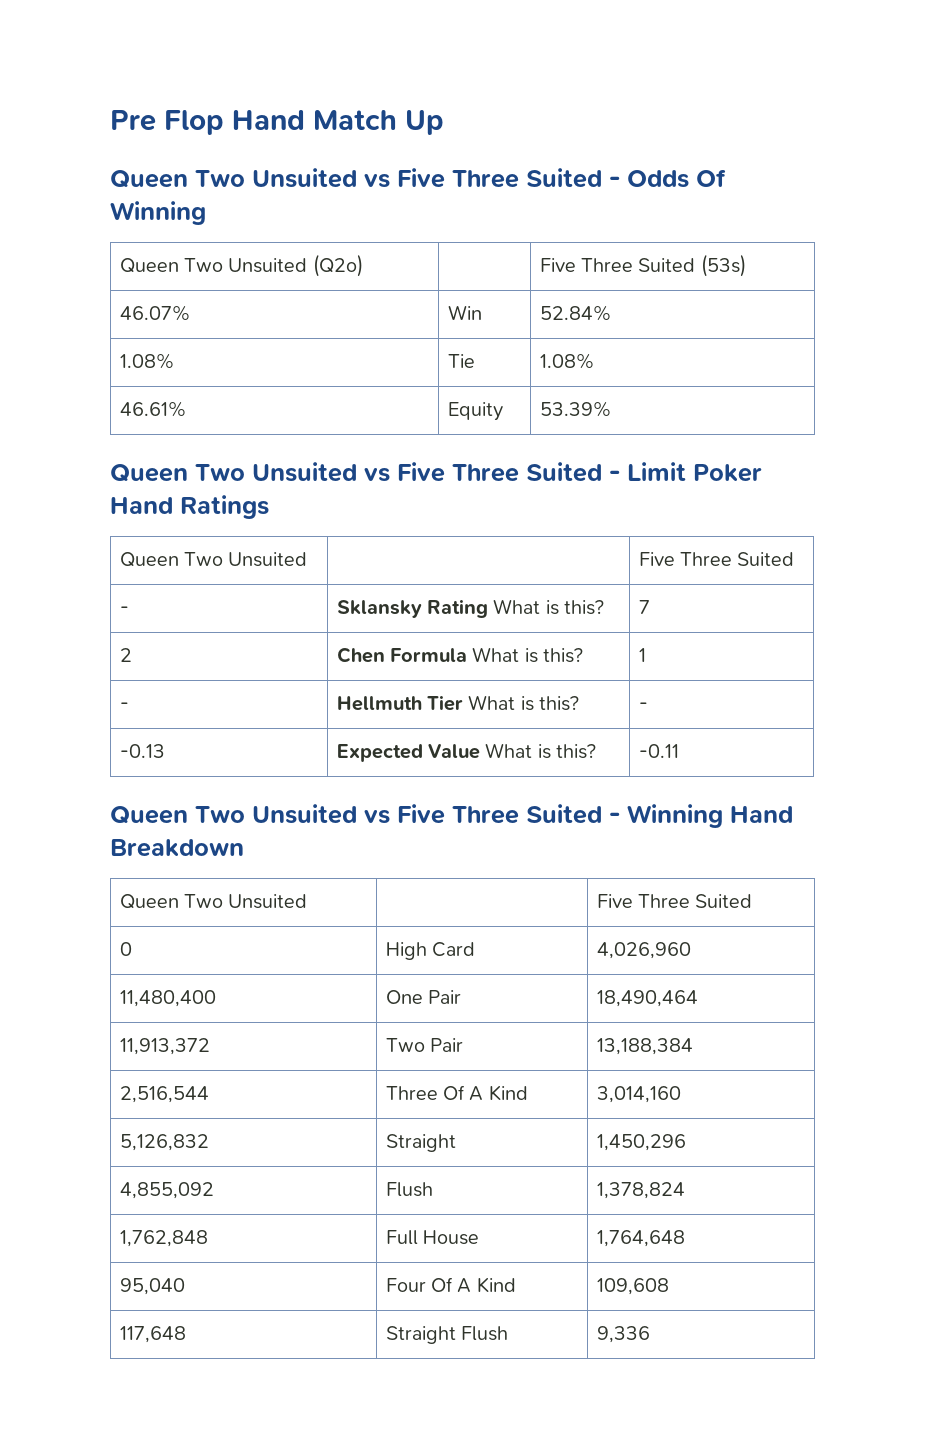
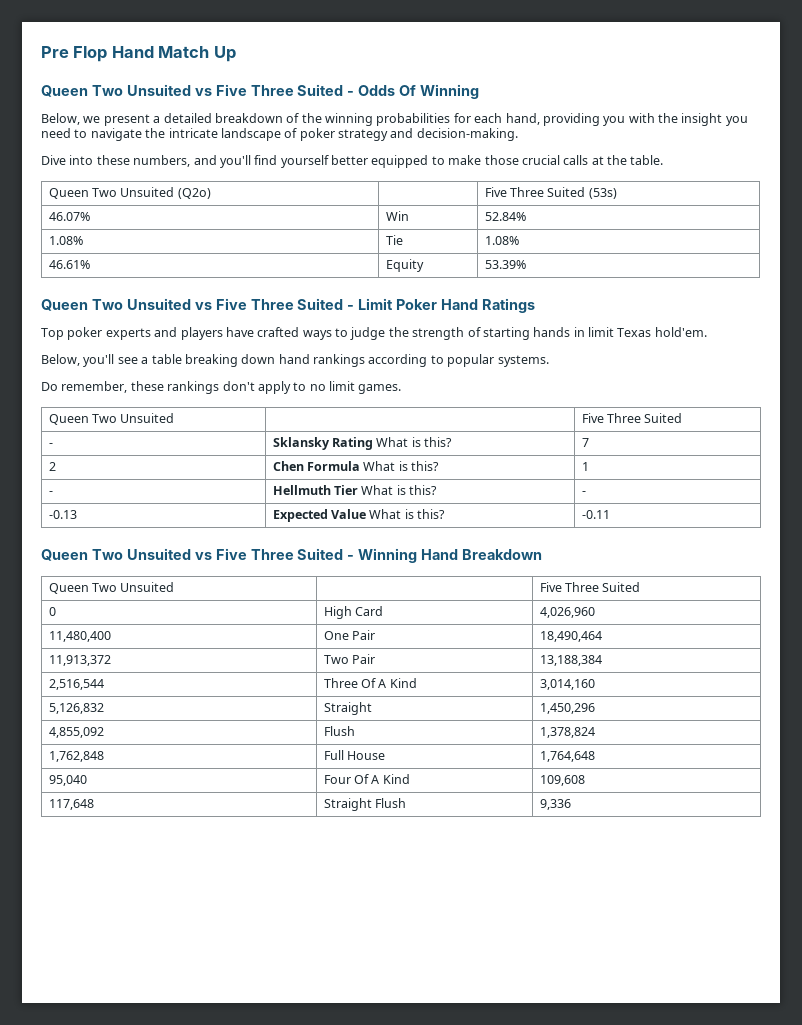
(206, 213) none -> [41,113,748,126] [41,128,518,141] [41,155,664,168] // Below, we present a detailed breakdown of the winning probabilities for each hand, providing you with the insight you need to navigate the intricate landscape of poker strategy and decision-making. // Dive into these numbers, and you'll find yourself better equipped to make those crucial calls at the table.
(269, 507) none -> [41,327,707,340] [41,354,549,367] [41,381,402,394] // Top poker experts and players have crafted ways to judge the strength of starting hands in limit Texas hold'em. // Below, you'll see a table breaking down hand rankings according to popular systems. // Do remember, these rankings don't apply to no limit games.

